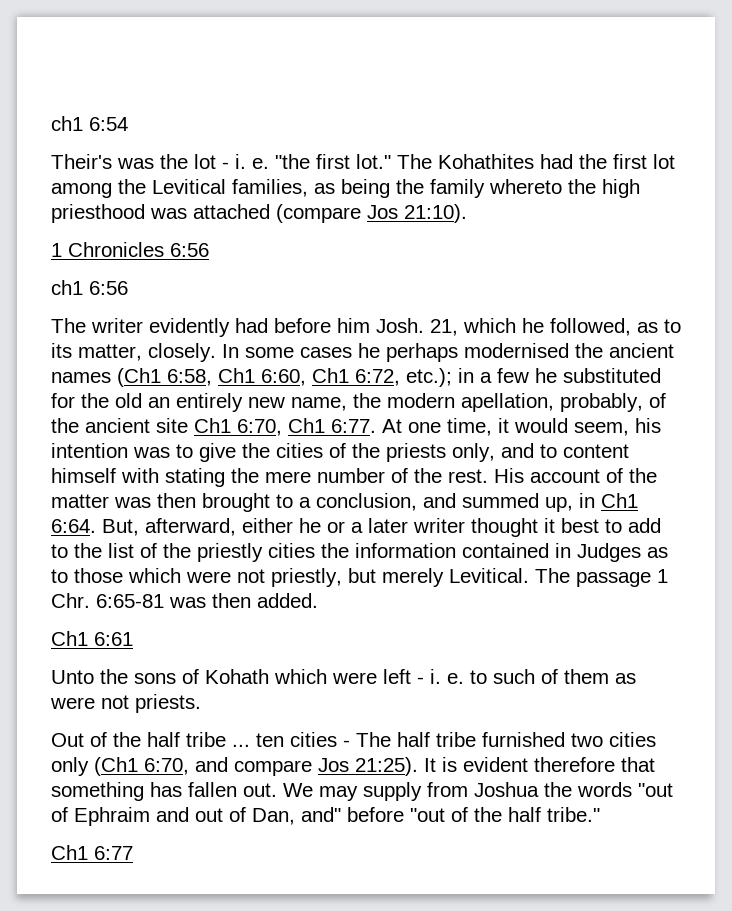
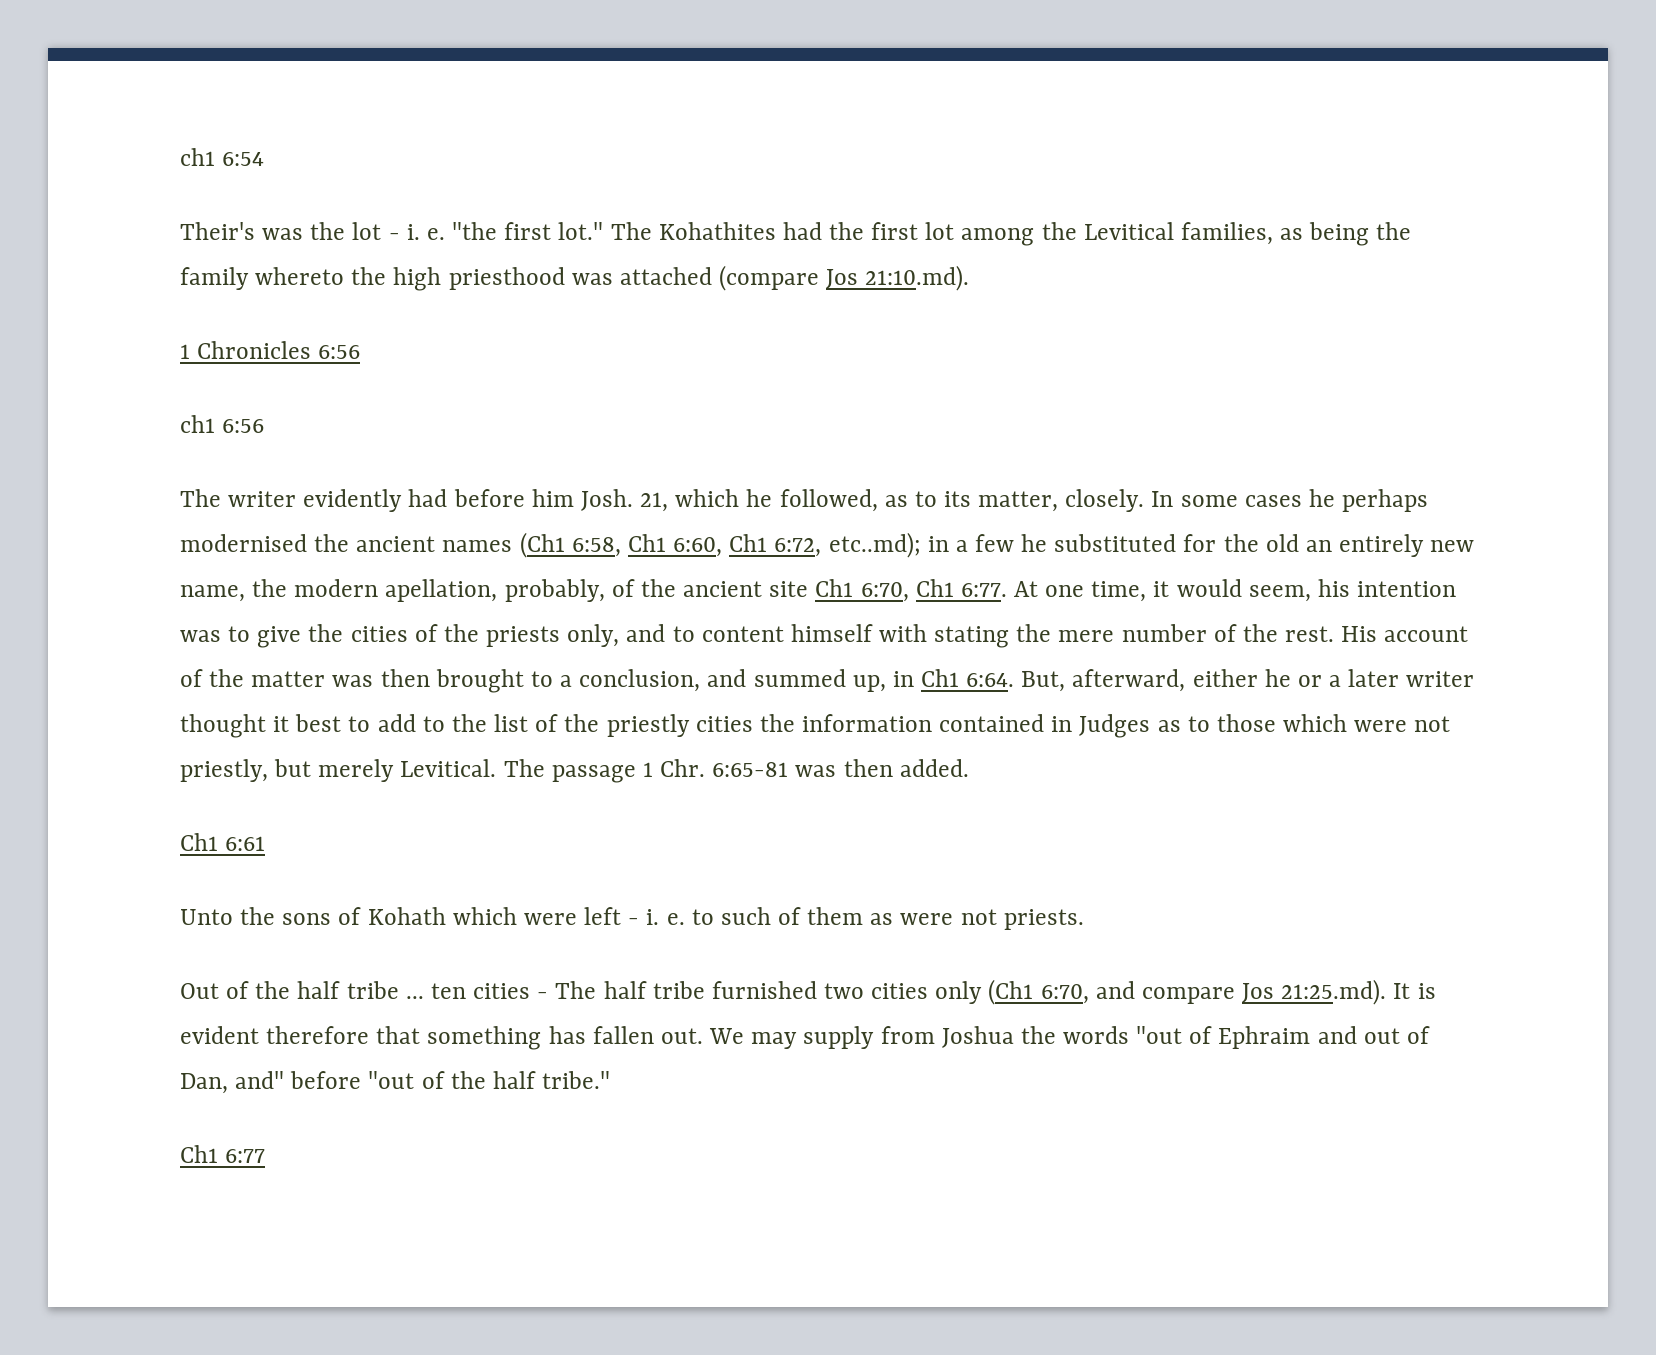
[404,204,467,223] 21:10). -> [865,265,970,291] 21:10.md).
[406,368,452,387] etc.); -> [828,532,921,558] etc..md);
[355,757,418,776] 21:25). -> [1281,979,1387,1005] 21:25.md).

